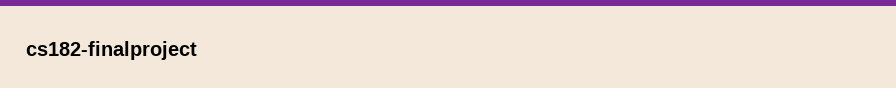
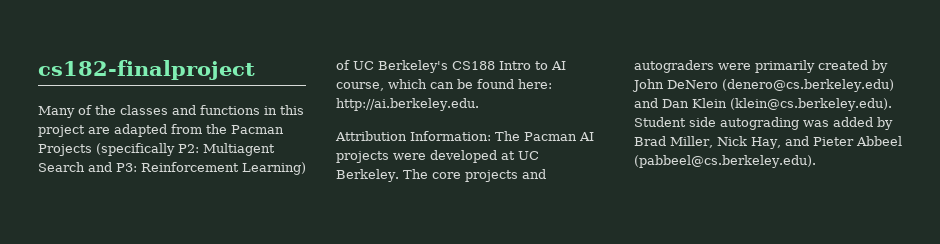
(197, 50) none -> [38,105,304,118] [38,124,284,137] [38,143,275,156] [38,162,306,175] [336,60,566,73] [336,79,552,91] [336,98,479,111] [335,131,594,141] [336,150,539,163] [336,169,546,182] [634,60,888,73] [632,79,894,92] [634,98,892,111] [634,117,893,130] [634,136,902,149] [634,155,816,168] // Many of the classes and functions in this project are adapted from the Pacman Projects (specifically P2: Multiagent Search and P3: Reinforcement Learning) of UC Berkeley's CS188 Intro to AI course, which can be found here: http://ai.berkeley.edu. // Attribution Information: The Pacman AI projects were developed at UC Berkeley. The core projects and autograders were primarily created by John DeNero (denero@cs.berkeley.edu) and Dan Klein (klein@cs.berkeley.edu). Student side autograding was added by Brad Miller, Nick Hay, and Pieter Abbeel (pabbeel@cs.berkeley.edu).

